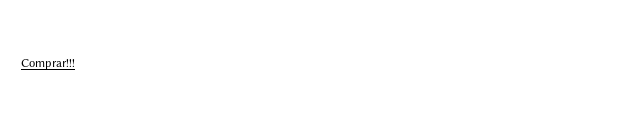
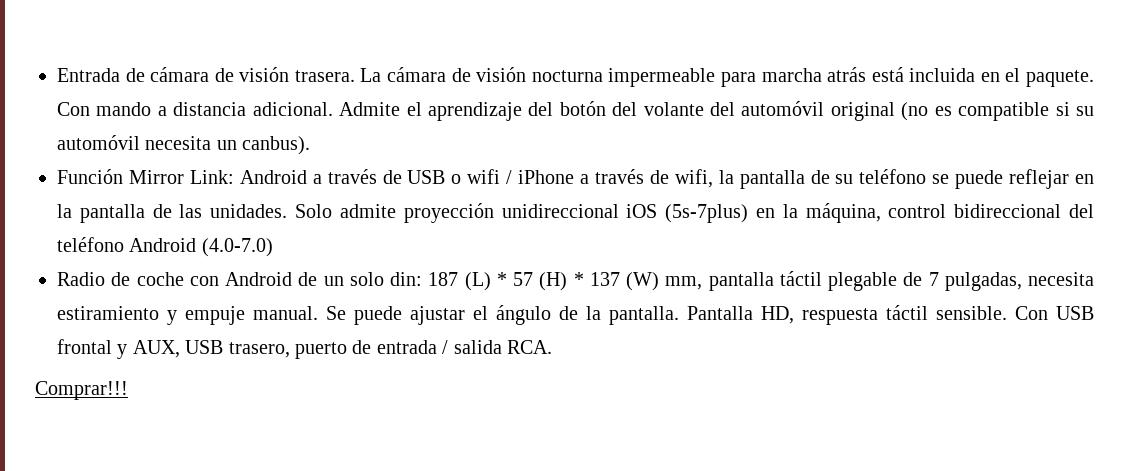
(21, 64) none -> [57,67,1094,87] [57,101,1095,121] [57,135,311,155] [57,169,1094,189] [57,203,1094,223] [57,237,273,257] [57,271,1094,291] [57,305,1094,325] [57,339,552,359] Entrada de cámara de visión trasera. La cámara de visión nocturna impermeable para marcha atrás está incluida en el paquete. Con mando a distancia adicional. Admite el aprendizaje del botón del volante del automóvil original (no es compatible si su automóvil necesita un canbus). // Función Mirror Link: Android a través de USB o wifi / iPhone a través de wifi, la pantalla de su teléfono se puede reflejar en la pantalla de las unidades. Solo admite proyección unidireccional iOS (5s-7plus) en la máquina, control bidireccional del teléfono Android (4.0-7.0) // Radio de coche con Android de un solo din: 187 (L) * 57 (H) * 137 (W) mm, pantalla táctil plegable de 7 pulgadas, necesita estiramiento y empuje manual. Se puede ajustar el ángulo de la pantalla. Pantalla HD, respuesta táctil sensible. Con USB frontal y AUX, USB trasero, puerto de entrada / salida RCA. //

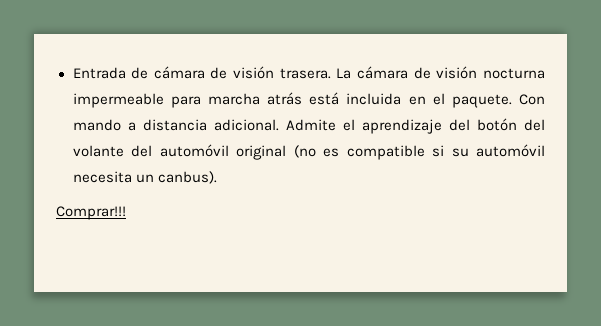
[57,169,1094,189] [57,203,1094,223] [57,237,273,257] [57,271,1094,291] [57,305,1094,325] [57,339,552,359] // Función Mirror Link: Android a través de USB o wifi / iPhone a través de wifi, la pantalla de su teléfono se puede reflejar en la pantalla de las unidades. Solo admite proyección unidireccional iOS (5s-7plus) en la máquina, control bidireccional del teléfono Android (4.0-7.0) // Radio de coche con Android de un solo din: 187 (L) * 57 (H) * 137 (W) mm, pantalla táctil plegable de 7 pulgadas, necesita estiramiento y empuje manual. Se puede ajustar el ángulo de la pantalla. Pantalla HD, respuesta táctil sensible. Con USB frontal y AUX, USB trasero, puerto de entrada / salida RCA. -> (217, 177) none

